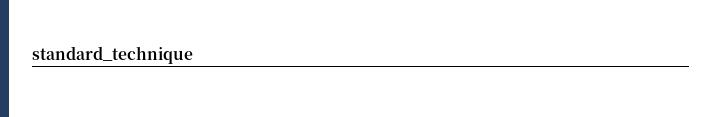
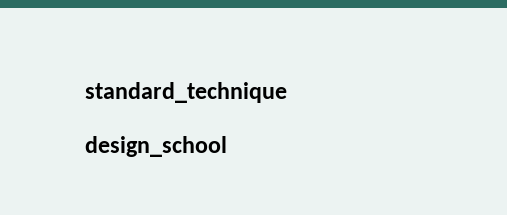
(193, 55) none -> [85,136,227,157] // design_school

